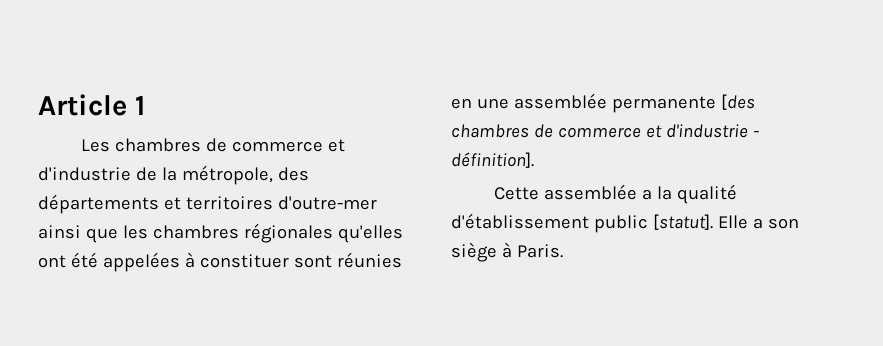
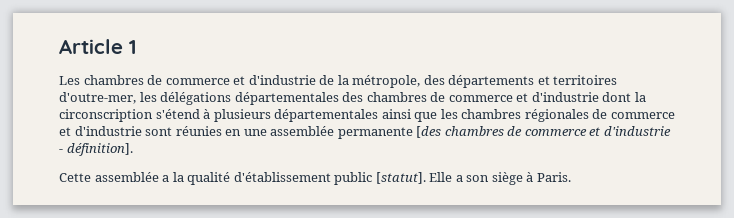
[277,196,377,210] d'outre-mer -> [59,92,646,105] [59,109,379,122] d'outre-mer, les délégations départementales des chambres de commerce et d'industrie dont la circonscription s'étend à plusieurs départementales
[337,225,403,243] [38,252,289,272] qu'elles ont été appelées à constituer -> [592,109,675,119] [59,126,142,136] de commerce et d'industrie

